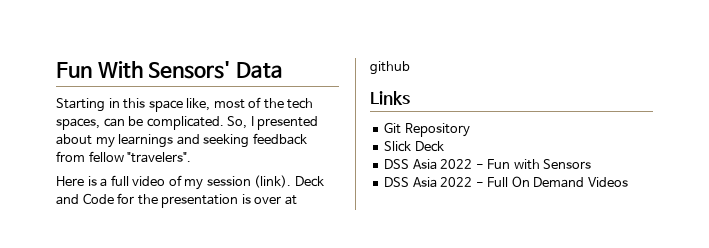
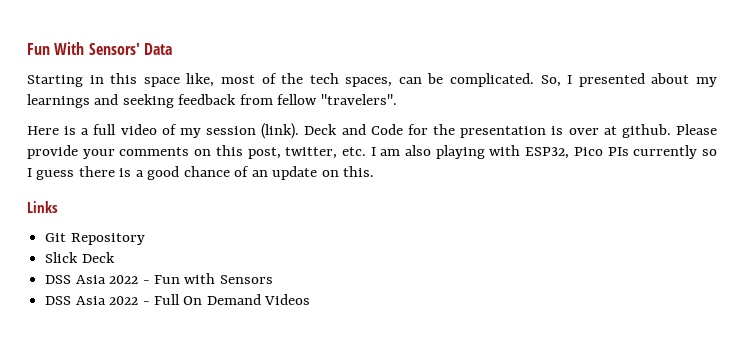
[370,61,410,75] github -> [621,124,717,138] [27,145,717,159] [27,166,375,180] github. Please provide your comments on this post, twitter, etc. I am also playing with ESP32, Pico PIs currently so I guess there is a good chance of an update on this.

